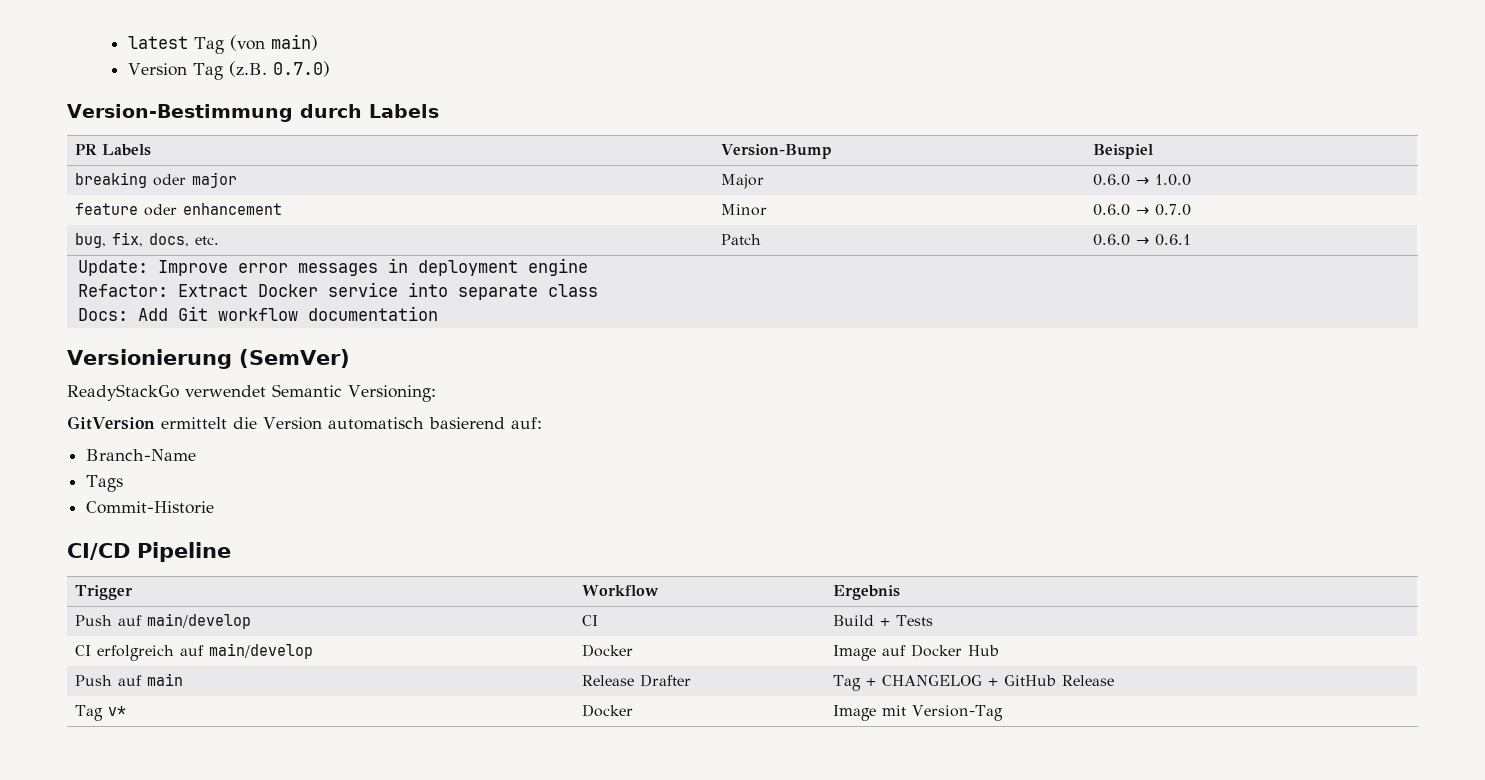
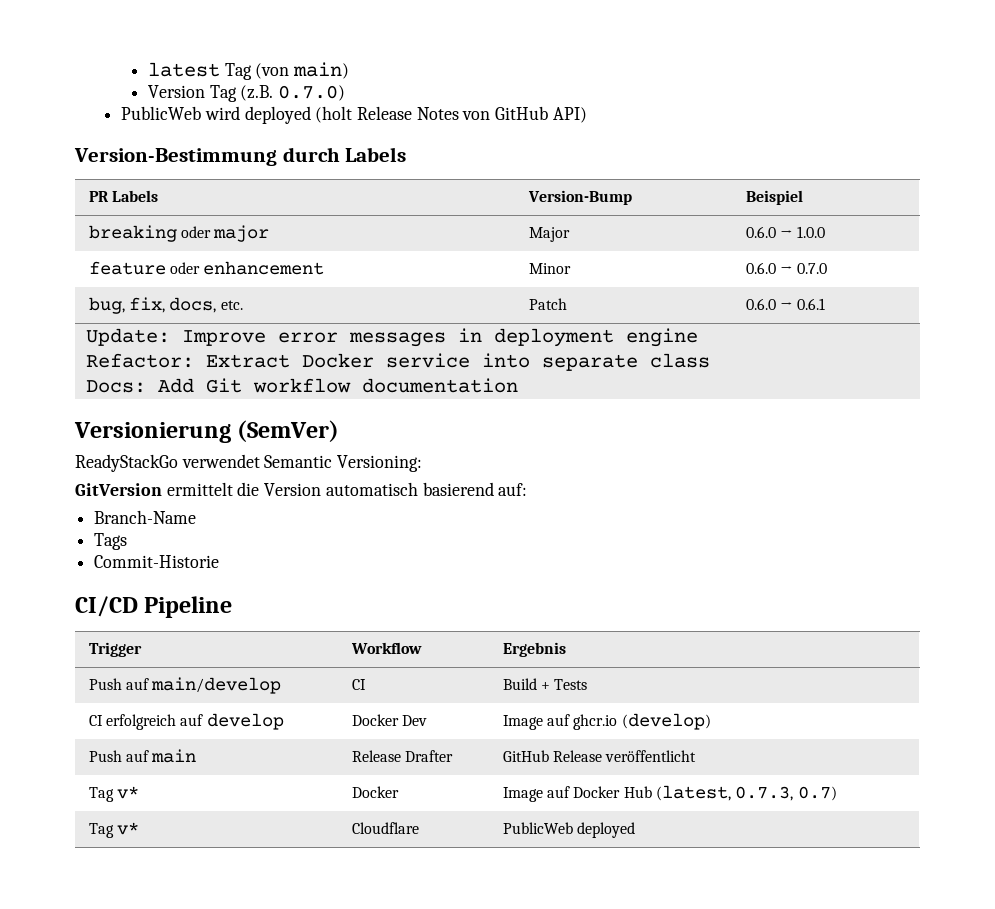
(330, 69) none -> [121,106,587,124] // PublicWeb wird deployed (holt Release Notes von GitHub API)
[209,643,314,659] [582,644,634,657] [833,644,1000,661] main/develop | Docker | Image auf Docker Hub -> [206,713,284,730] [351,714,428,726] [502,713,711,730] develop | Docker Dev | Image auf ghcr.io (develop)
[833,675,999,691] Tag + CHANGELOG + -> (454, 756) none
(1115, 680) none -> [605,750,697,762] veröffentlicht
[882,705,1004,721] mit Version-Tag -> [547,785,837,801] [88,822,140,838] [351,822,419,834] [502,822,636,838] auf Docker Hub (latest, 0.7.3, 0.7) // Tag v* | Cloudflare | PublicWeb deployed

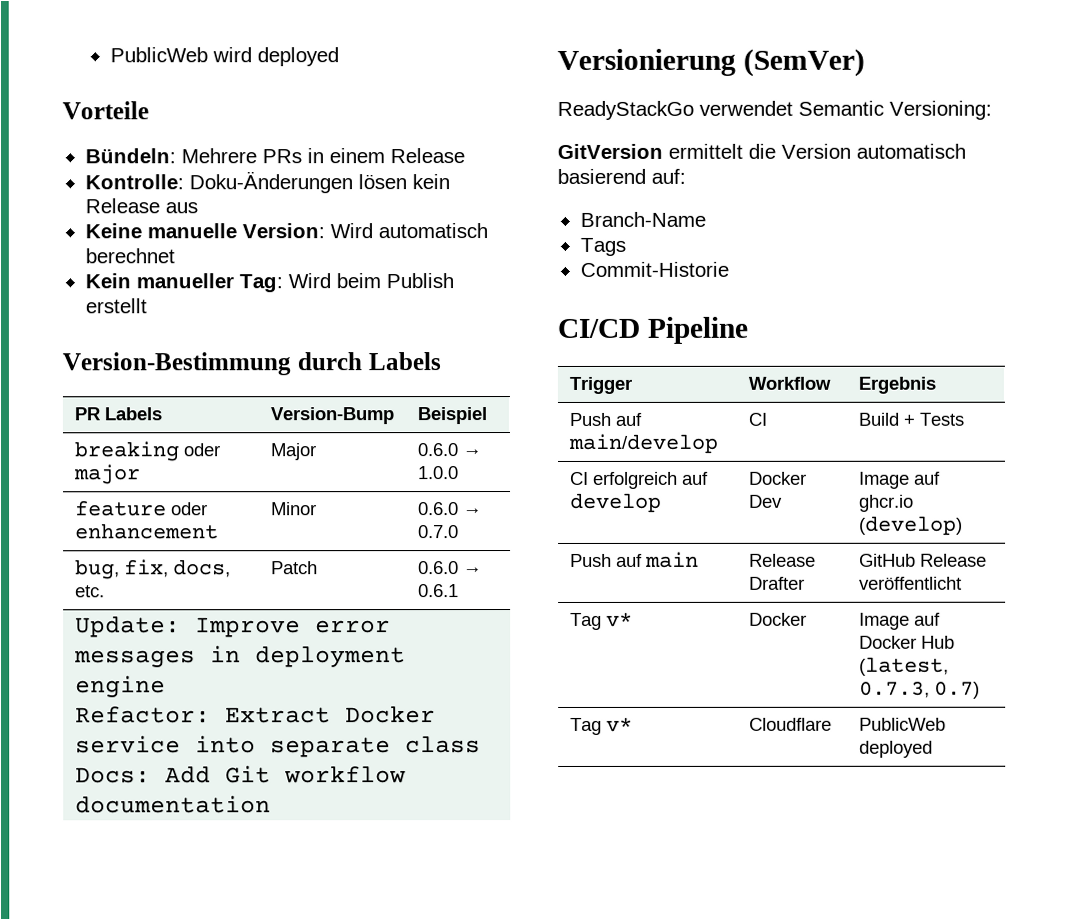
[147,62,350,80] [147,85,346,102] [121,106,587,124] latest Tag (von main) // Version Tag (z.B. 0.7.0) // PublicWeb wird deployed (holt Release Notes von GitHub API) -> [109,47,339,67] [62,101,149,120] [84,148,465,164] [84,171,450,194] [84,198,198,214] [84,223,488,239] [84,248,175,264] [84,273,454,293] [84,298,147,314] PublicWeb wird deployed // Vorteile // Bündeln: Mehrere PRs in einem Release // Kontrolle: Doku-Änderungen lösen kein Release aus // Keine manuelle Version: Wird automatisch berechnet // Kein manueller Tag: Wird beim Publish erstellt

